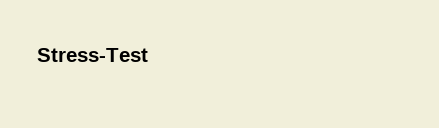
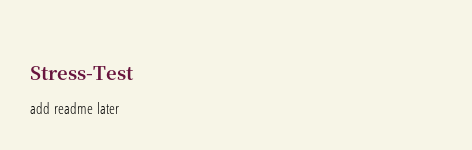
(148, 55) none -> [30,102,120,114] // add readme later

